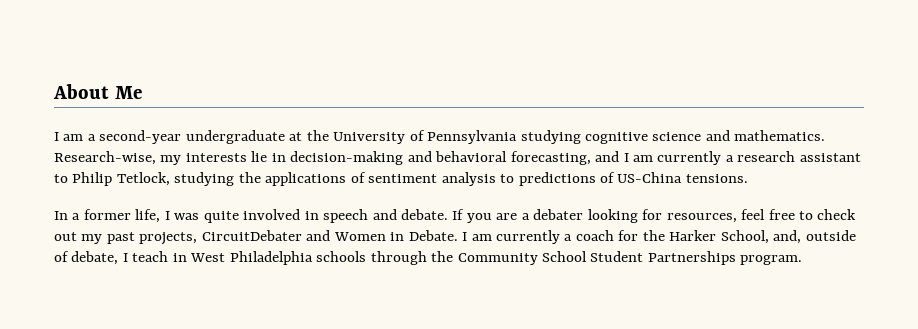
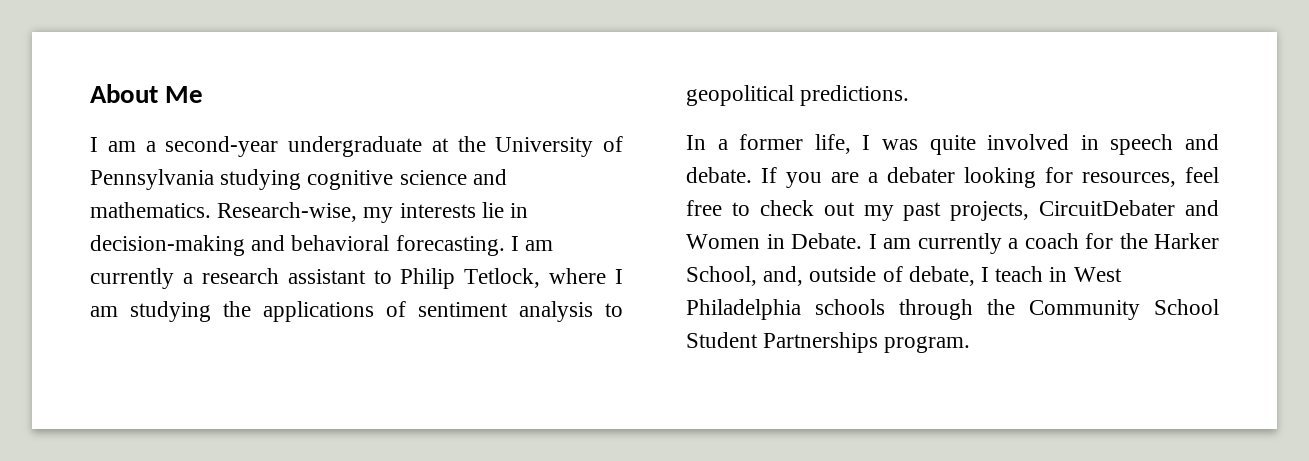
[510,151,620,165] forecasting, and -> [395,235,505,256] forecasting.
(170, 179) none -> [549,268,623,284] [90,306,118,317] where I am
[518,172,748,186] predictions of US-China tensions. -> [686,85,910,106] geopolitical predictions.

